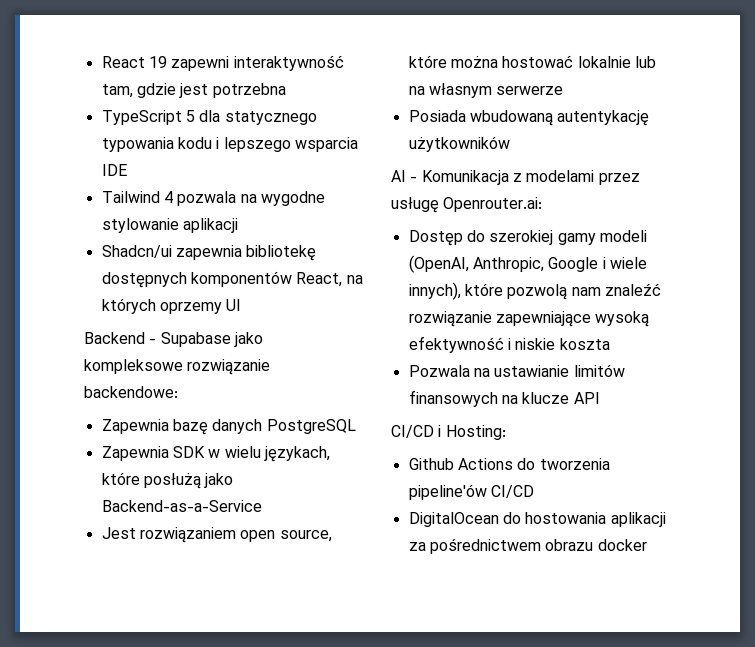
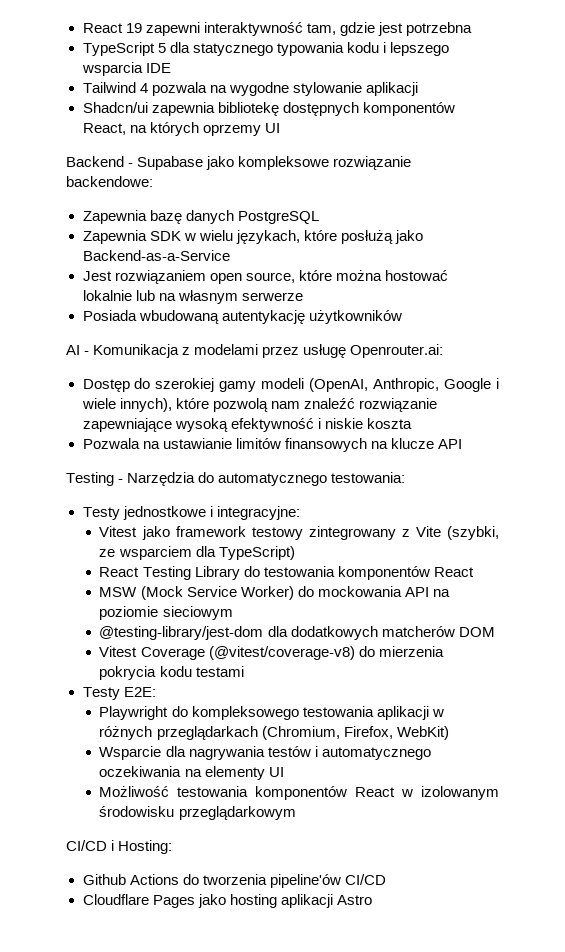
(600, 398) none -> [66,472,406,486] [82,506,300,520] [99,526,499,540] [99,546,295,560] [99,566,474,580] [99,586,450,600] [99,606,233,620] [99,626,495,640] [99,646,444,660] [99,666,244,680] [82,687,156,700] [99,706,444,720] [99,726,449,740] [99,746,431,760] [99,766,284,780] [99,786,500,800] [99,806,296,820] // Testing - Narzędzia do automatycznego testowania: // Testy jednostkowe i integracyjne: // Vitest jako framework testowy zintegrowany z Vite (szybki, ze wsparciem dla TypeScript) // React Testing Library do testowania komponentów React // MSW (Mock Service Worker) do mockowania API na poziomie sieciowym // @testing-library/jest-dom dla dodatkowych matcherów DOM // Vitest Coverage (@vitest/coverage-v8) do mierzenia pokrycia kodu testami // Testy E2E: // Playwright do kompleksowego testowania aplikacji w różnych przeglądarkach (Chromium, Firefox, WebKit) // Wsparcie dla nagrywania testów i automatycznego oczekiwania na elementy UI // Możliwość testowania komponentów React w izolowanym środowisku przeglądarkowym
[408,512,666,527] [408,538,647,554] DigitalOcean do hostowania aplikacji za pośrednictwem obrazu docker -> [82,894,372,908] Cloudflare Pages jako hosting aplikacji Astro

